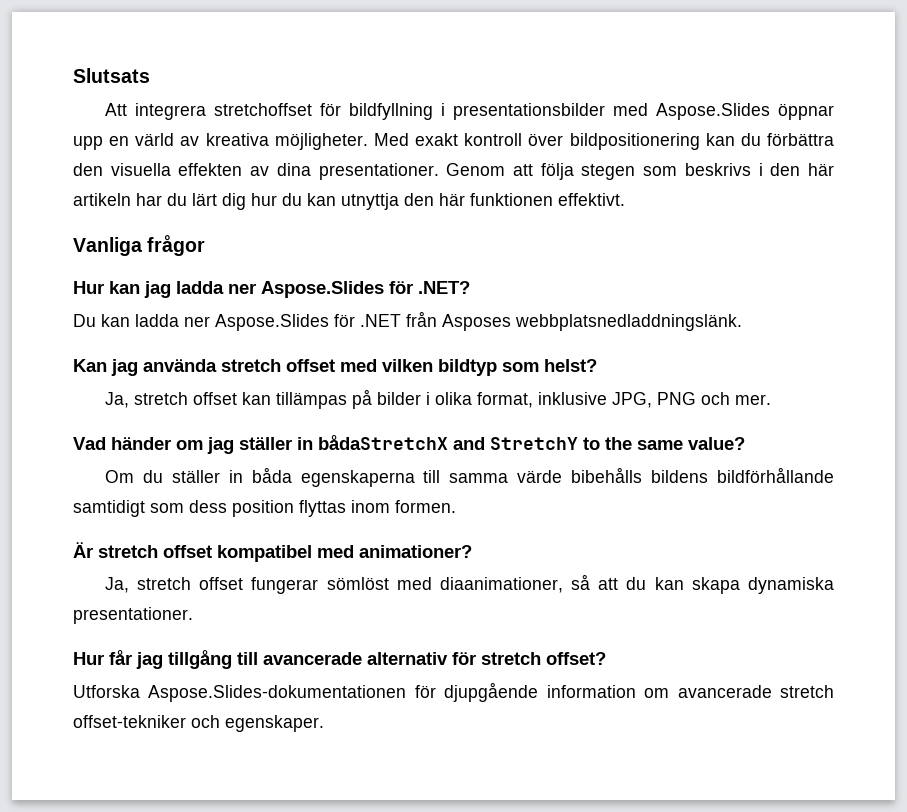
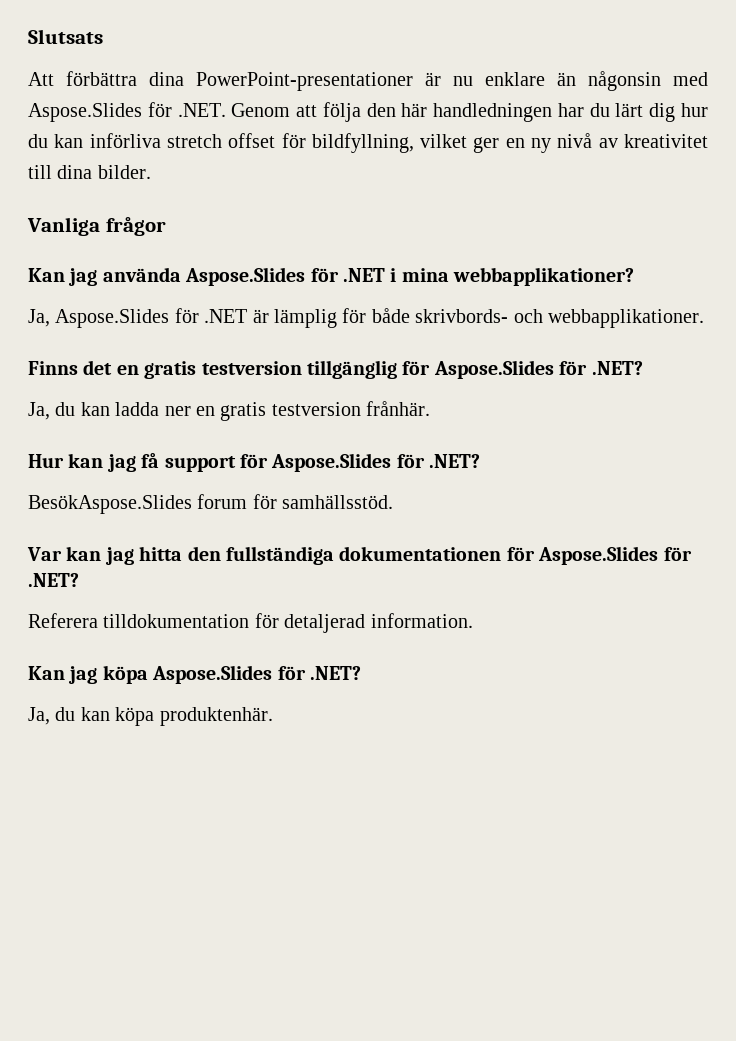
[134,103,834,120] [73,133,834,150] [73,163,834,180] [73,193,131,206] integrera stretchoffset för bildfyllning i presentationsbilder med Aspose.Slides öppnar upp en värld av kreativa möjligheter. Med exakt kontroll över bildpositionering kan du förbättra den visuella effekten av dina presentationer. Genom att följa stegen som beskrivs i den här artikeln -> [66,71,708,91] [28,102,553,122] förbättra dina PowerPoint-presentationer är nu enklare än någonsin med Aspose.Slides för .NET. Genom att följa den här handledningen
[341,193,625,210] [73,235,206,256] [73,281,470,298] [73,314,96,327] utnyttja den här funktionen effektivt. // Vanliga frågor // Hur kan jag ladda ner Aspose.Slides för .NET? // Du -> [89,133,708,153] [28,165,151,179] [27,217,166,236] [28,267,635,286] [28,308,704,328] [28,360,643,379] [28,402,76,420] införliva stretch offset för bildfyllning, vilket ger en ny nivå av kreativitet till dina bilder. // Vanliga frågor // Kan jag använda Aspose.Slides för .NET i mina webbapplikationer? // Ja, Aspose.Slides för .NET är lämplig för både skrivbords- och webbapplikationer. // Finns det en gratis testversion tillgänglig för Aspose.Slides för .NET? // Ja, du
[215,311,742,331] [73,359,597,376] [104,389,771,409] [73,435,745,454] [104,467,834,487] [73,500,456,517] [73,542,472,562] [104,574,834,594] [73,607,193,624] [73,650,606,669] [73,682,835,702] [73,715,324,732] Aspose.Slides för .NET från Asposes webbplatsnedladdningslänk. // Kan jag använda stretch offset med vilken bildtyp som helst? // Ja, stretch offset kan tillämpas på bilder i olika format, inklusive JPG, PNG och mer. // Vad händer om jag ställer in bådaStretchX and StretchY to the same value? // Om du ställer in båda egenskaperna till samma värde bibehålls bildens bildförhållande samtidigt som dess position flyttas inom formen. // Är stretch offset kompatibel med animationer? // Ja, stretch offset fungerar sömlöst med diaanimationer, så att du kan skapa dynamiska presentationer. // Hur får jag tillgång till avancerade alternativ för stretch offset? // Utforska Aspose.Slides-dokumentationen för djupgående information om avancerade stretch offset-tekniker och egenskaper. -> [196,401,431,421] [28,453,481,472] [28,494,394,514] [27,546,692,565] [28,573,79,587] [28,613,473,633] [28,665,361,684] [28,707,273,726] en gratis testversion frånhär. // Hur kan jag få support för Aspose.Slides för .NET? // BesökAspose.Slides forum för samhällsstöd. // Var kan jag hitta den fullständiga dokumentationen för Aspose.Slides för .NET? // Referera tilldokumentation för detaljerad information. // Kan jag köpa Aspose.Slides för .NET? // Ja, du kan köpa produktenhär.

